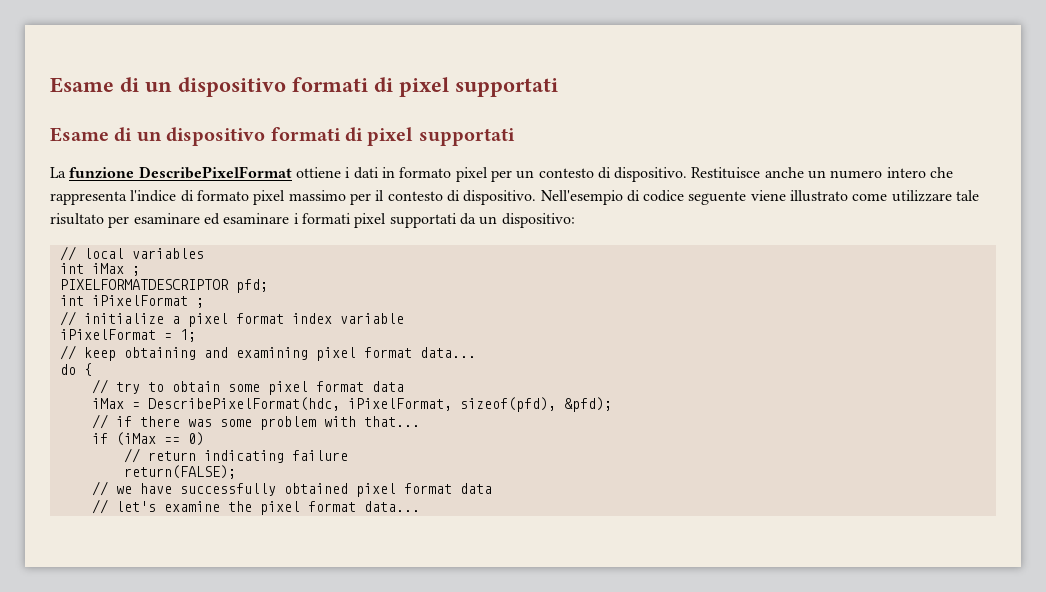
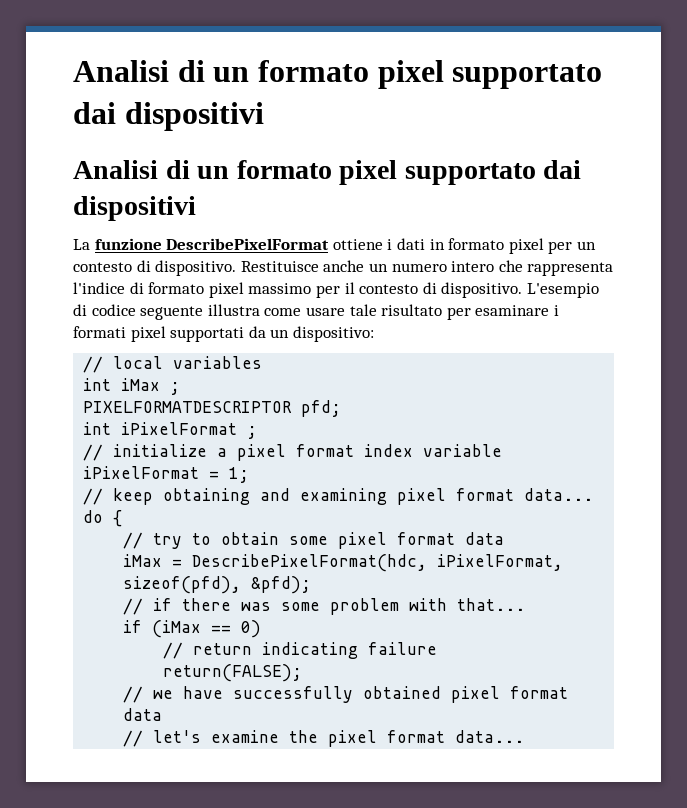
[50,77,558,97] [50,127,515,146] Esame di un dispositivo formati di pixel supportati // Esame di un dispositivo formati di pixel supportati -> [73,60,603,89] [73,102,264,131] [73,160,582,185] [73,196,196,221] Analisi di un formato pixel supportato dai dispositivi // Analisi di un formato pixel supportato dai dispositivi
[540,190,623,205] Nell'esempio -> [526,283,599,298] L'esempio
[750,190,952,202] viene illustrato come utilizzare -> [207,304,345,316] illustra come usare
[203,213,290,225] ed esaminare -> (550, 310) none

